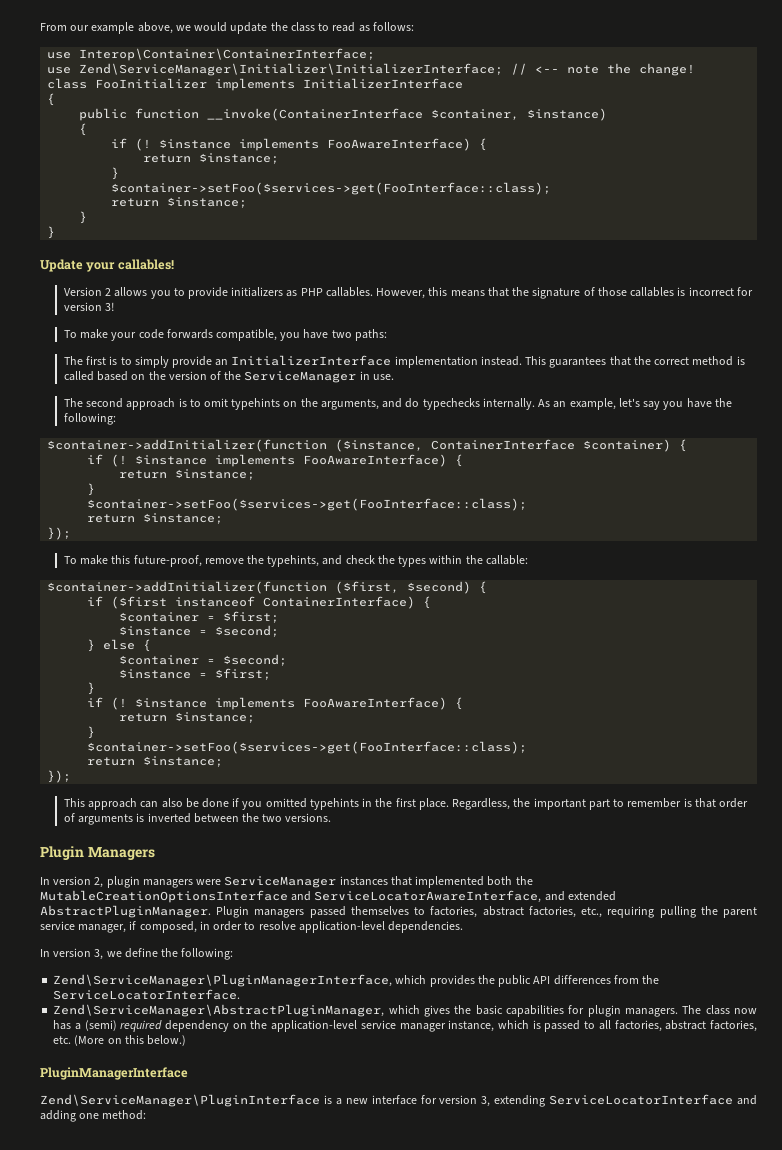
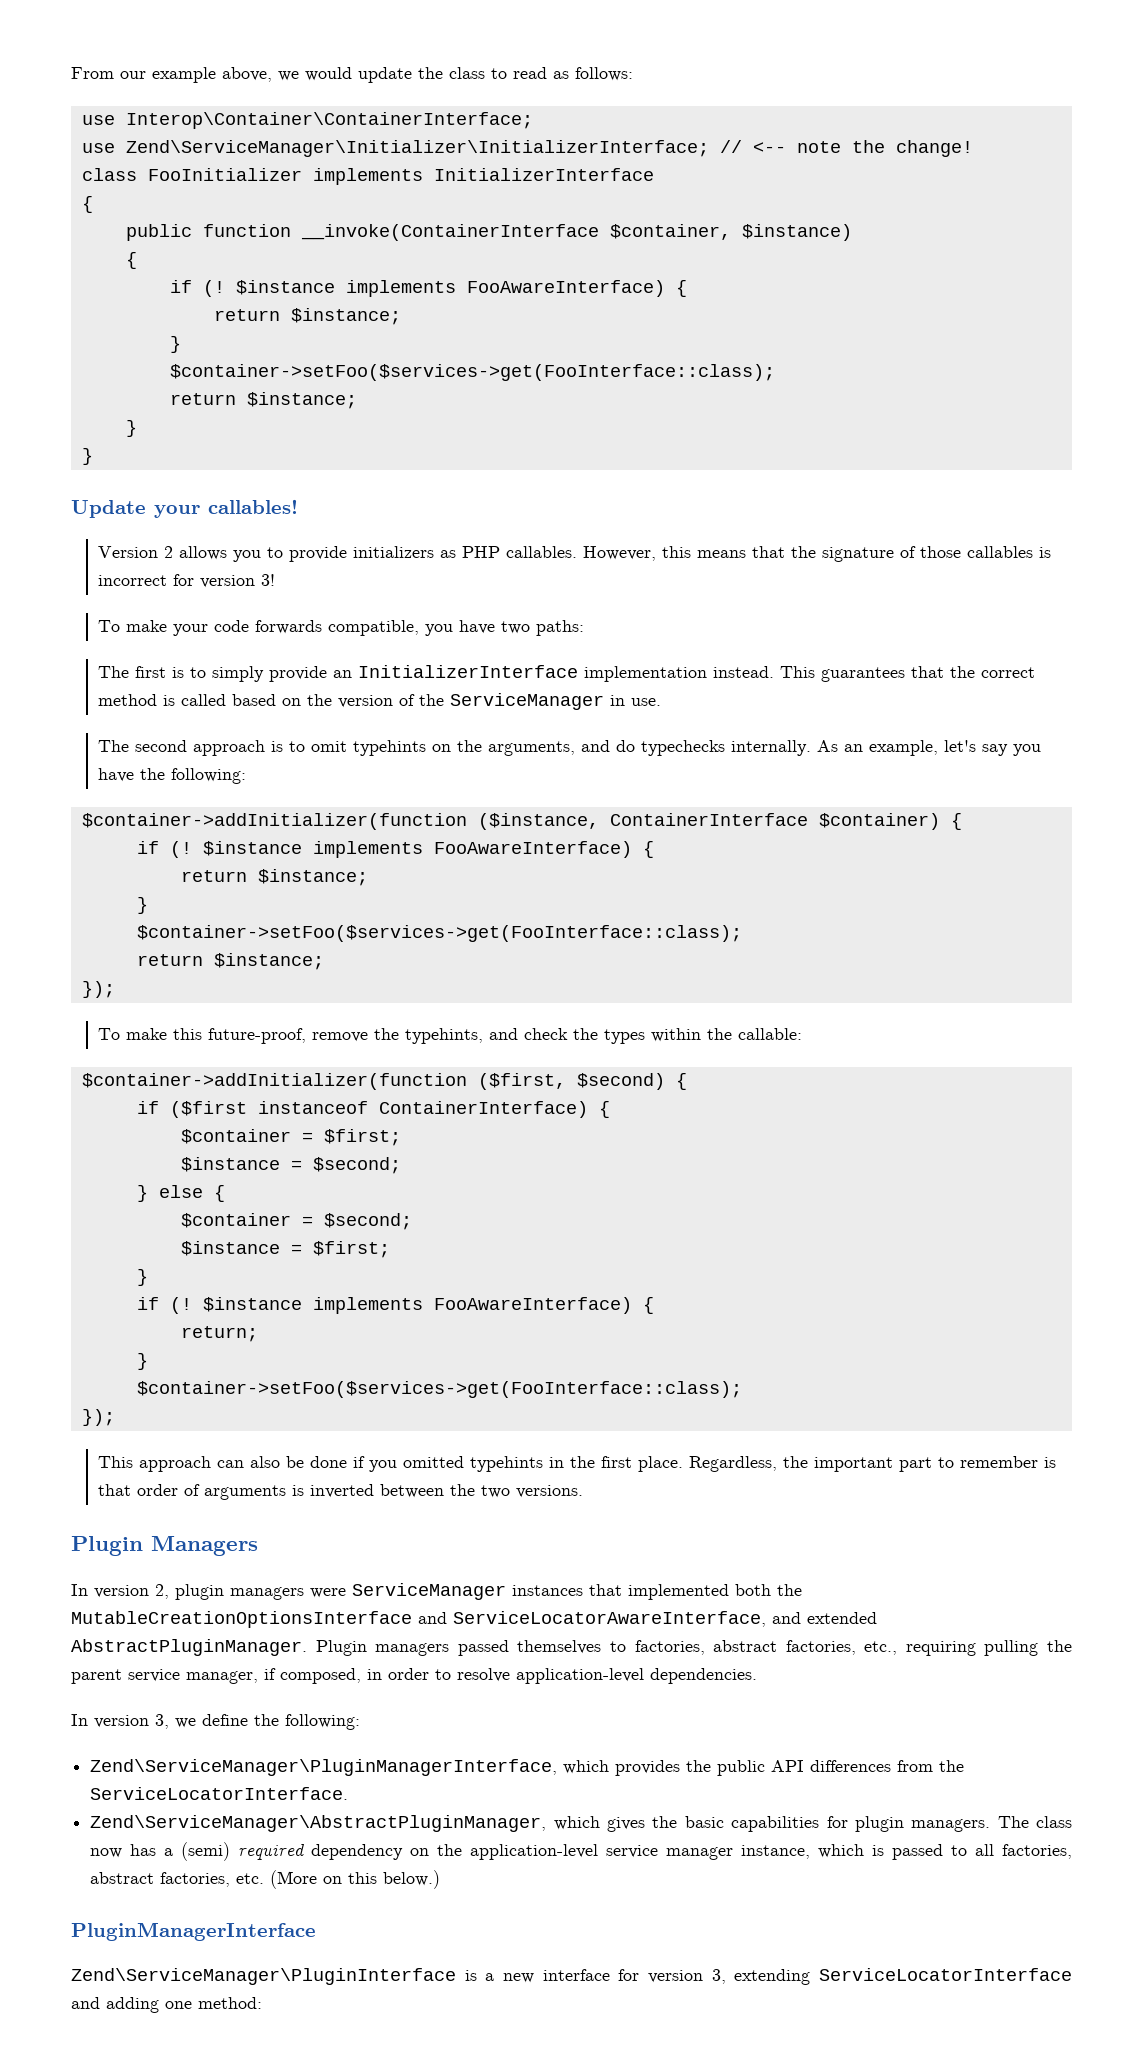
[119,712,256,723] [87,726,96,739] [87,741,528,754] [87,756,224,767] return $instance; // } // $container->setFoo($services->get(FooInterface::class); // return $instance; -> [180,1326,258,1342] [136,1353,148,1370] [136,1381,742,1398] return; // } // $container->setFoo($services->get(FooInterface::class);

